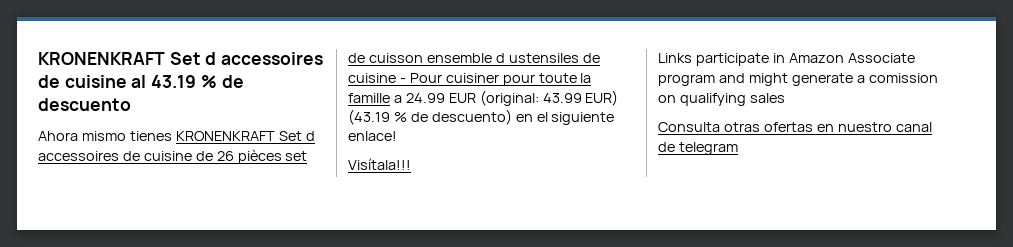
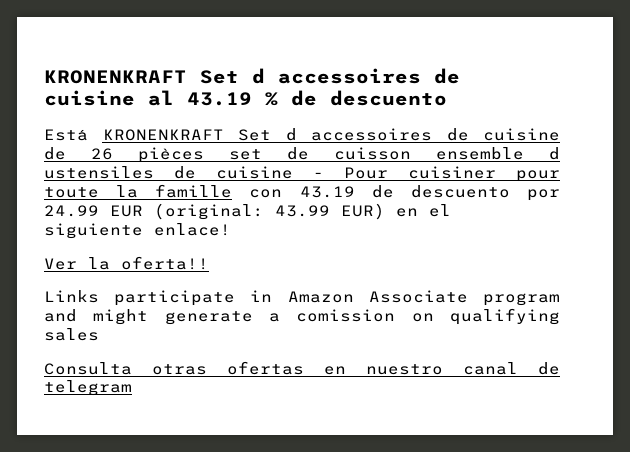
[38,131,172,141] Ahora mismo tienes -> [44,129,88,141] Está
[393,95,402,103] a -> [249,185,560,201] con 43.19 de descuento por
[348,109,512,125] (43.19 % de descuento) -> (385, 211) none
[348,158,411,170] Visítala!!! -> [44,256,209,270] Ver la oferta!!

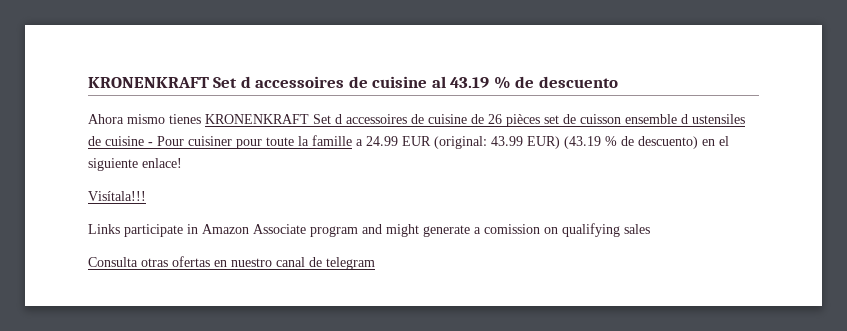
[44,129,88,141] Está -> [88,114,201,124] Ahora mismo tienes
[249,185,560,201] con 43.19 de descuento por -> [356,139,363,146] a
(385, 211) none -> [564,136,698,149] (43.19 % de descuento)
[44,256,209,270] Ver la oferta!! -> [88,191,146,201] Visítala!!!

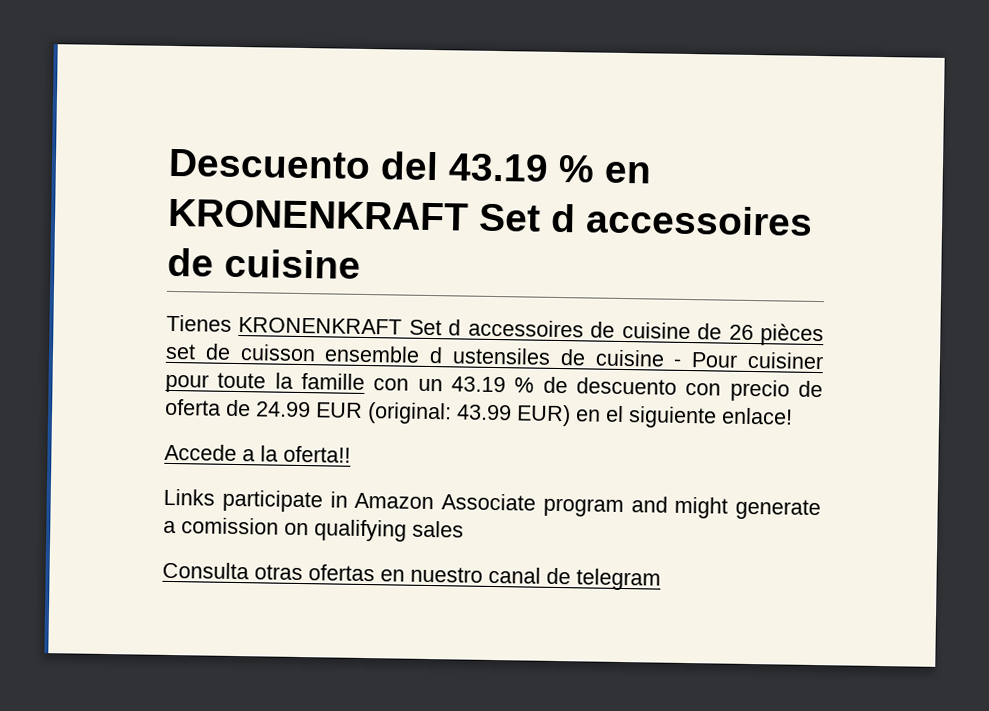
[88,76,618,89] [88,114,201,124] KRONENKRAFT Set d accessoires de cuisine al 43.19 % de descuento // Ahora mismo tienes -> [168,148,652,184] [167,198,813,236] [167,247,361,279] [166,314,232,332] Descuento del 43.19 % en KRONENKRAFT Set d accessoires de cuisine // Tienes
[356,139,363,146] a -> [373,376,823,402] [165,398,251,417] con un 43.19 % de descuento con precio de oferta de
[564,136,698,149] (43.19 % de descuento) -> (571, 415) none
[88,191,146,201] Visítala!!! -> [164,443,351,463] Accede a la oferta!!

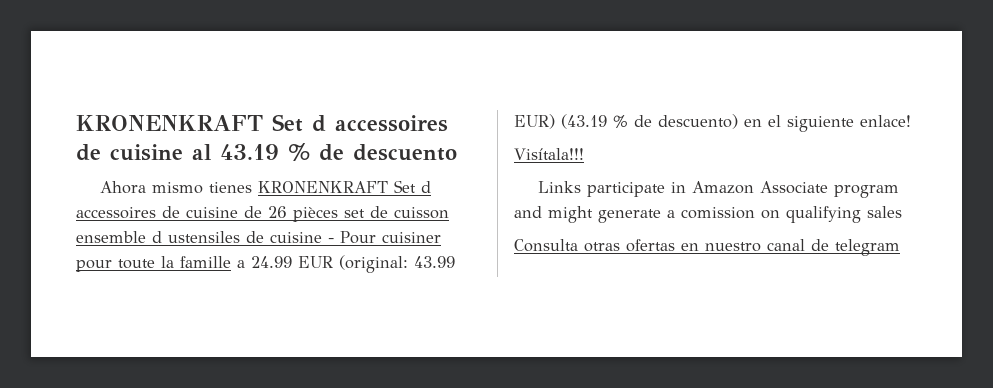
[168,148,652,184] [167,198,813,236] [167,247,361,279] [166,314,232,332] Descuento del 43.19 % en KRONENKRAFT Set d accessoires de cuisine // Tienes -> [76,114,448,132] [76,142,457,161] [100,181,253,194] KRONENKRAFT Set d accessoires de cuisine al 43.19 % de descuento // Ahora mismo tienes
[373,376,823,402] [165,398,251,417] con un 43.19 % de descuento con precio de oferta de -> [237,260,245,268] a
(571, 415) none -> [561,114,738,129] (43.19 % de descuento)
[164,443,351,463] Accede a la oferta!! -> [514,148,584,160] Visítala!!!

